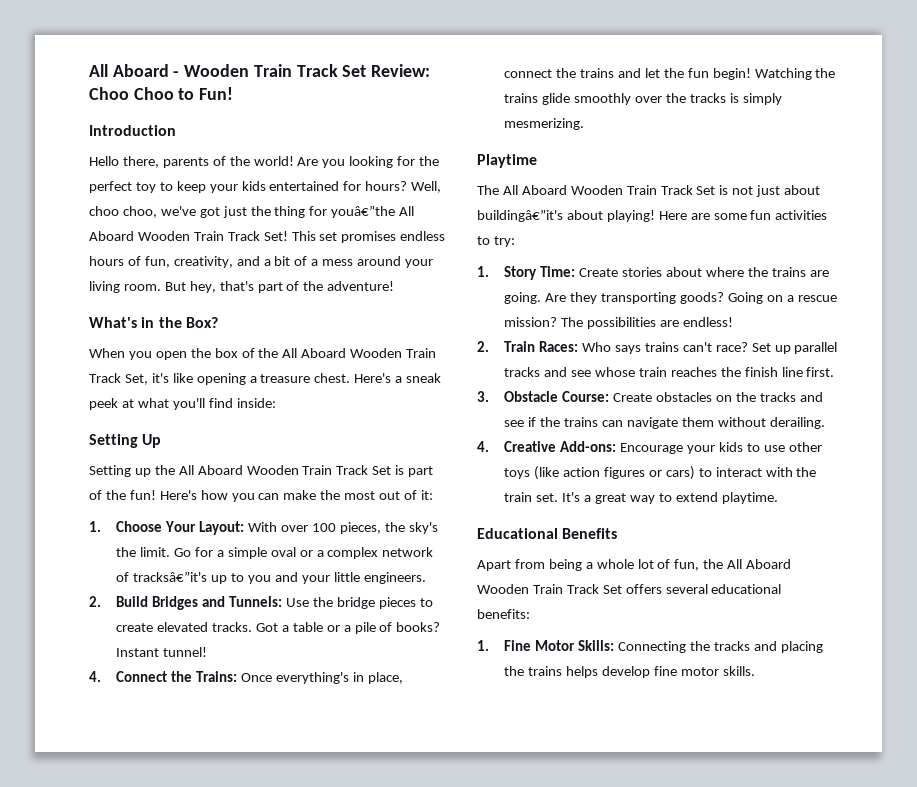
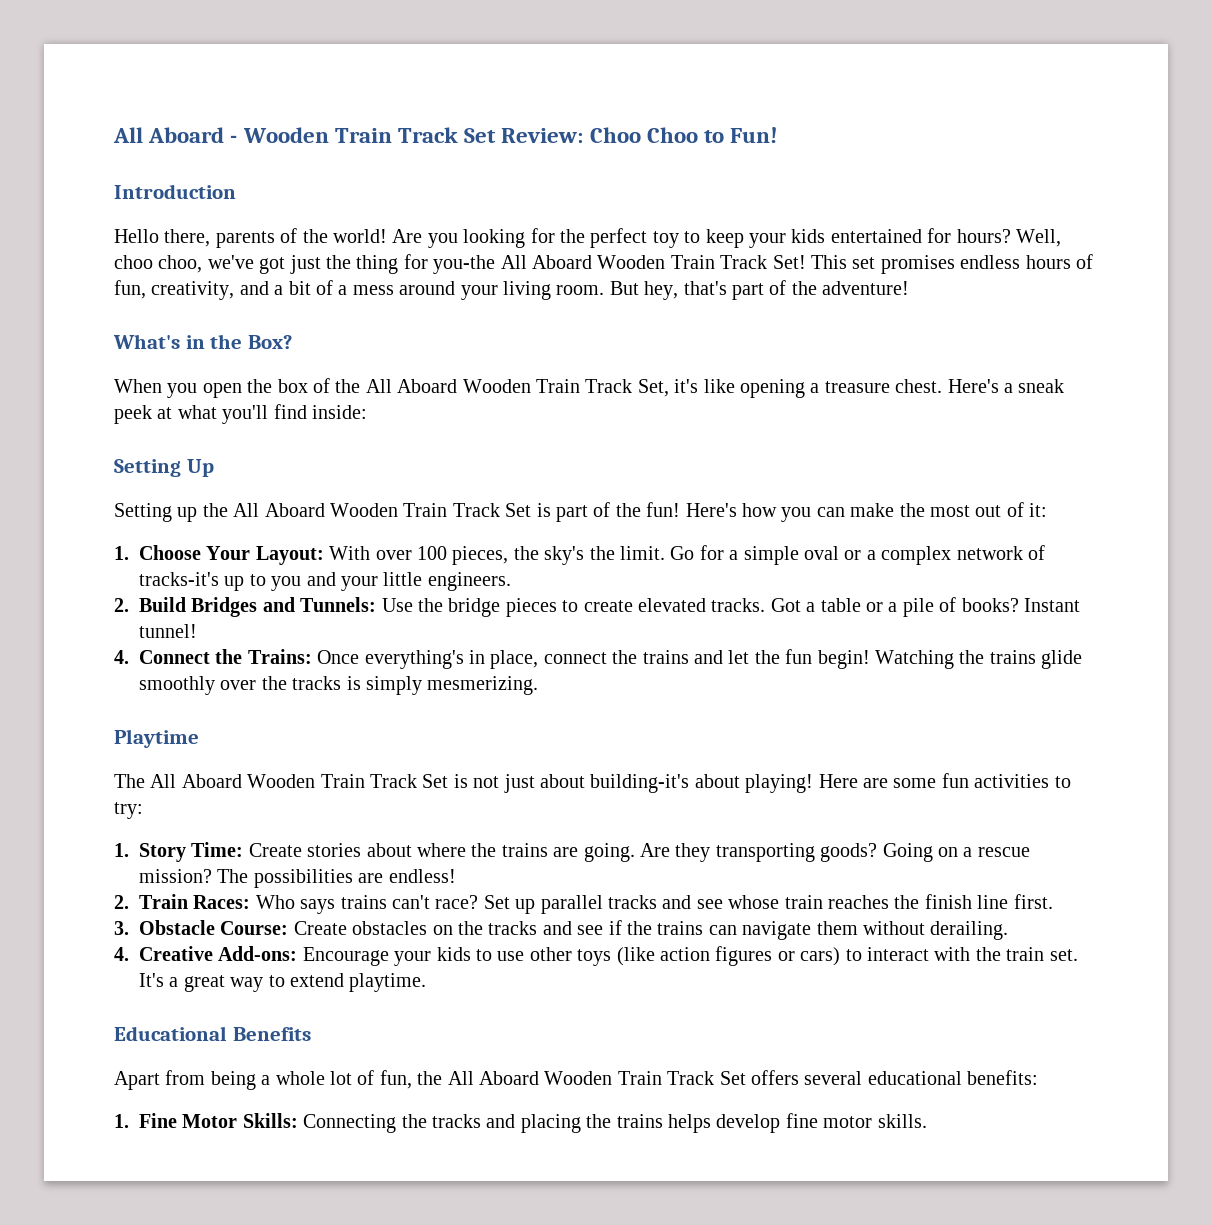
[331,205,396,218] youâ€”the -> [433,255,496,274] you-the
[133,571,208,582] tracksâ€”it's -> [139,572,219,586] tracks-it's
[477,209,563,222] buildingâ€”it's -> [590,774,690,793] building-it's

